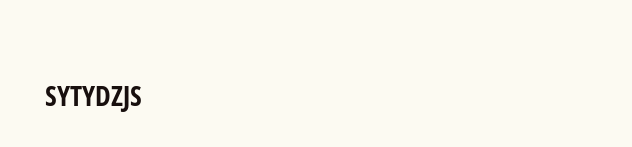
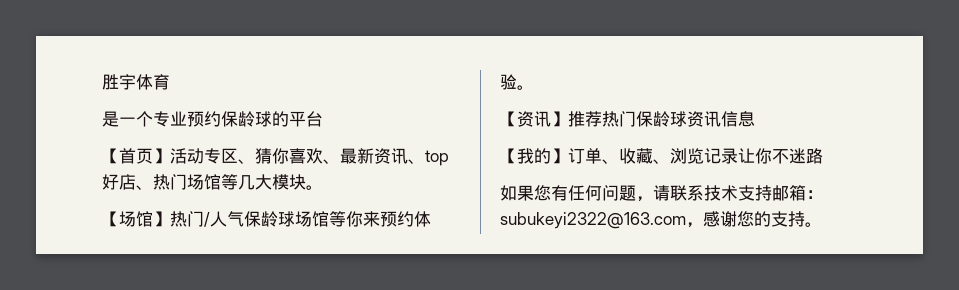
[45,86,142,112] SYTYDZJS -> [102,74,170,90] [102,111,323,127] [102,148,449,166] [102,174,323,190] [102,211,431,227] [500,74,534,90] [500,111,755,127] [500,148,823,164] [500,185,823,202] [500,211,822,229] 胜宇体育 // 是一个专业预约保龄球的平台 // 【首页】活动专区、猜你喜欢、最新资讯、top好店、热门场馆等几大模块。 // 【场馆】热门/人气保龄球场馆等你来预约体验。 // 【资讯】推荐热门保龄球资讯信息 // 【我的】订单、收藏、浏览记录让你不迷路 // 如果您有任何问题，请联系技术支持邮箱：subukeyi2322@163.com，感谢您的支持。

